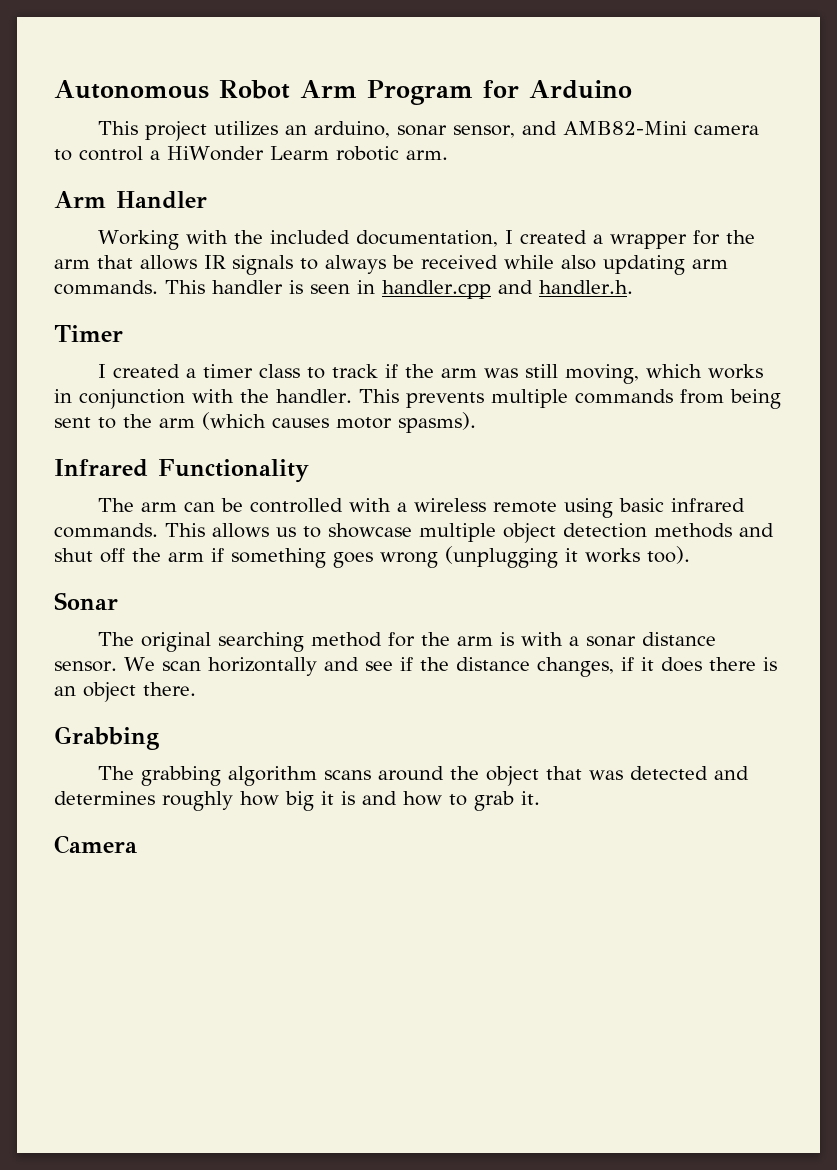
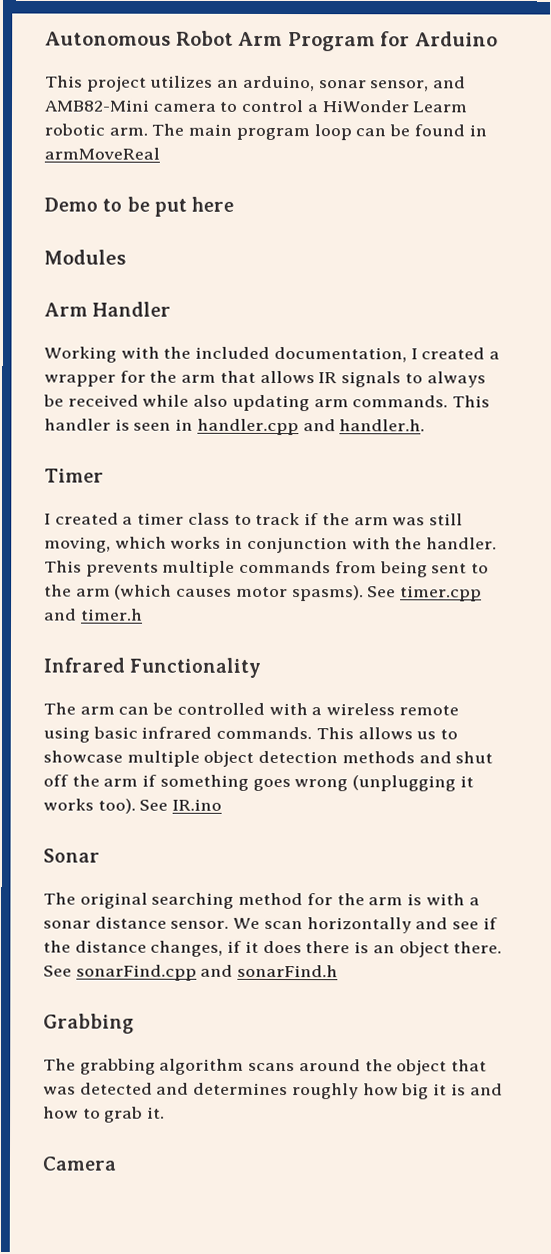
(448, 155) none -> [151,123,487,141] [44,147,160,160] [44,196,235,217] [44,249,126,265] The main program loop can be found in armMoveReal // Demo to be put here // Modules
(476, 422) none -> [367,585,483,602] [44,608,143,621] See timer.cpp and timer.h
(690, 555) none -> [139,798,223,811] See IR.ino
(196, 689) none -> [43,964,339,981] See sonarFind.cpp and sonarFind.h

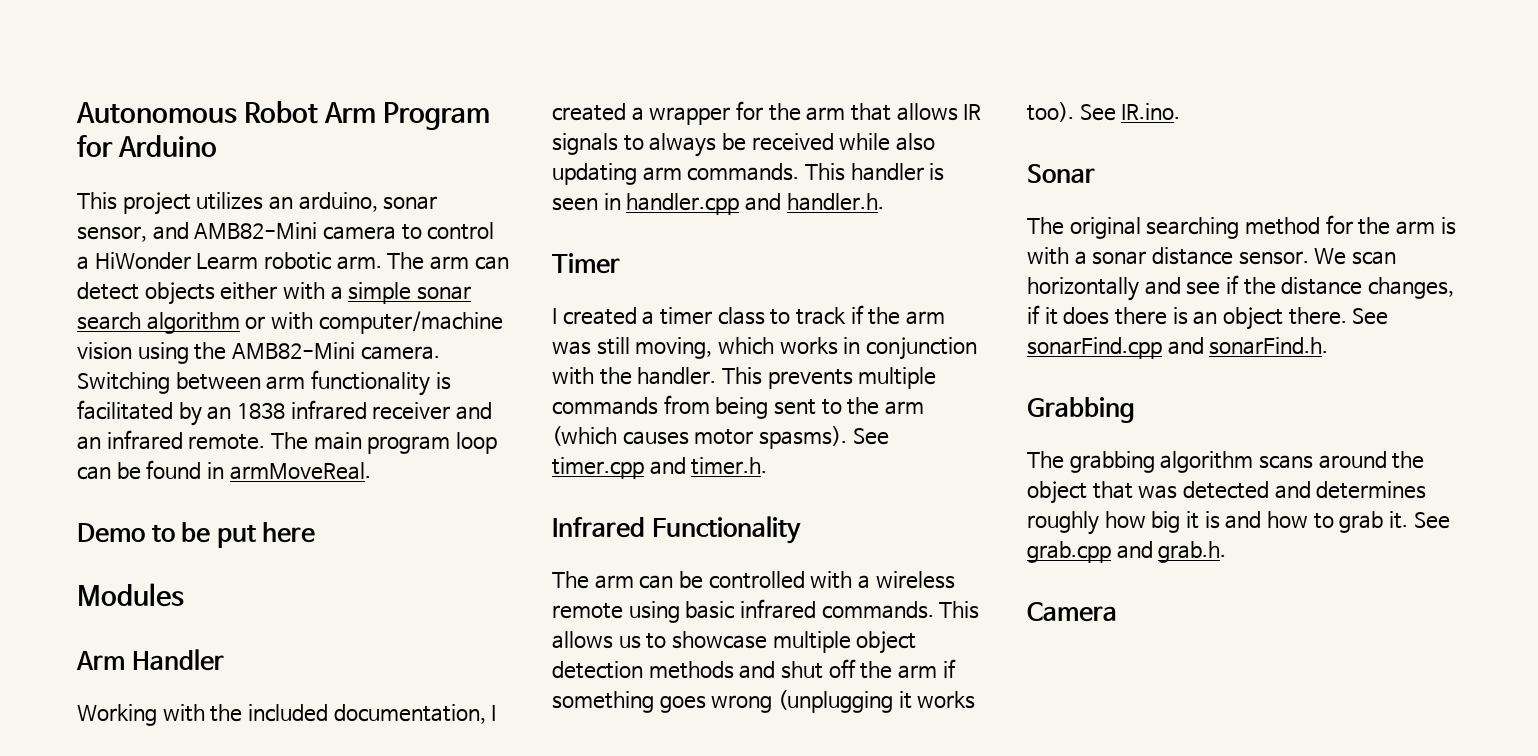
(185, 129) none -> [429,256,509,270] [77,282,472,305] [77,311,503,334] [77,342,440,364] [77,370,451,396] [77,400,492,426] [77,430,308,450] arm can detect objects either with a simple sonar search algorithm or with computer/machine vision using the AMB82-Mini camera. Switching between arm functionality is facilitated by an 1838 infrared receiver and an infrared remote. The
[44,147,160,160] armMoveReal -> [229,462,371,480] armMoveReal.
[80,608,143,621] timer.h -> [691,457,768,475] timer.h.
[172,798,223,811] IR.ino -> [1121,103,1181,120] IR.ino.
[237,964,339,978] sonarFind.h -> [1209,337,1329,355] sonarFind.h.
(166, 1112) none -> [1413,512,1450,529] [1027,541,1227,563] See grab.cpp and grab.h.

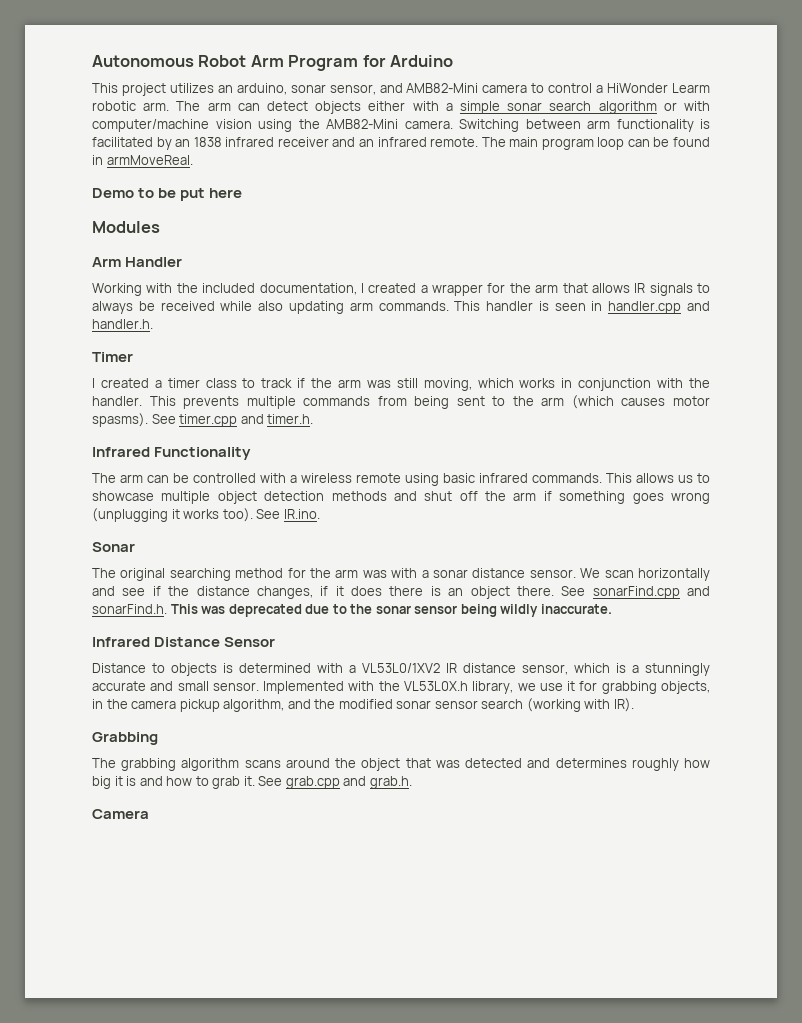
[1440,217,1456,235] is -> [362,570,387,578] was
(1329, 346) none -> [170,604,612,617] [92,637,276,647] [92,663,710,676] [92,681,710,694] [92,698,634,712] This was deprecated due to the sonar sensor being wildly inaccurate. // Infrared Distance Sensor // Distance to objects is determined with a VL53L0/1XV2 IR distance sensor, which is a stunningly accurate and small sensor. Implemented with the VL53L0X.h library, we use it for grabbing objects, in the camera pickup algorithm, and the modified sonar sensor search (working with IR).

